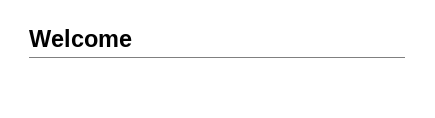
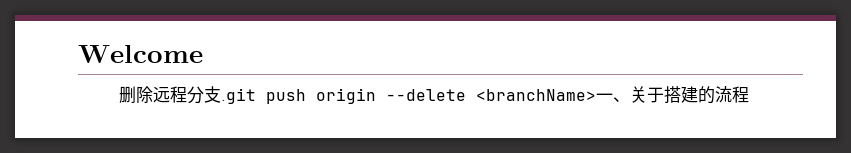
(132, 38) none -> [118,86,749,104] // 删除远程分支.git push origin --delete <branchName>一、关于搭建的流程

